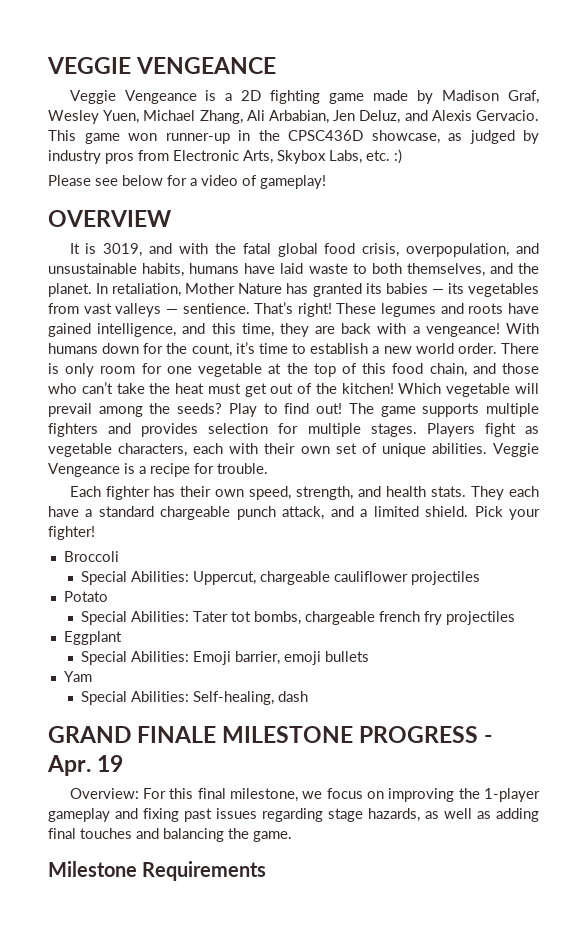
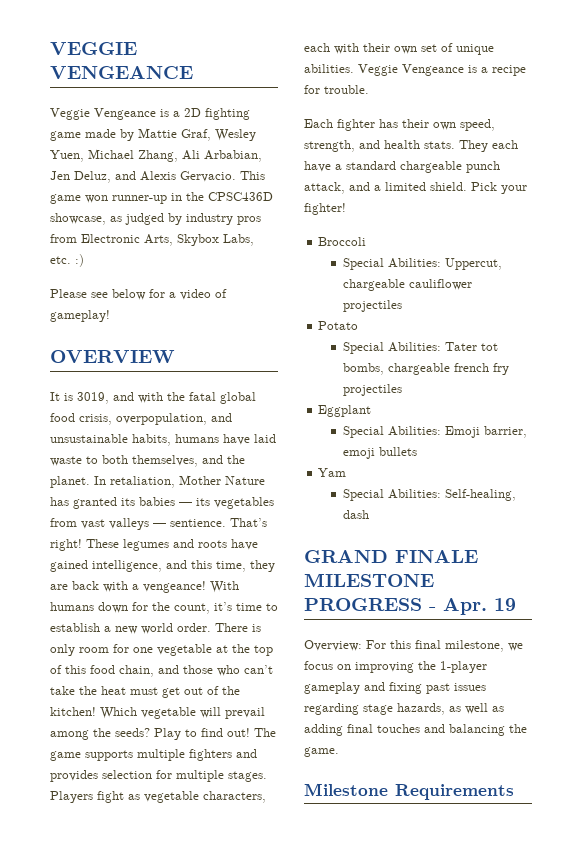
[442,90,500,101] Madison -> [138,128,177,138] Mattie

